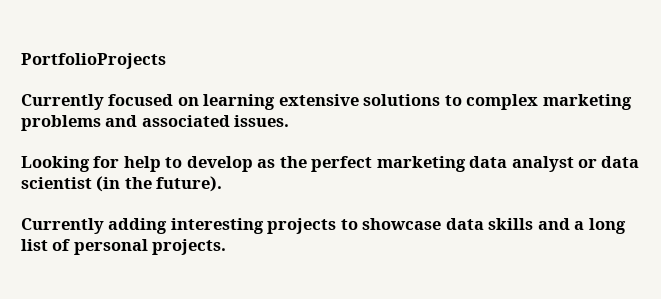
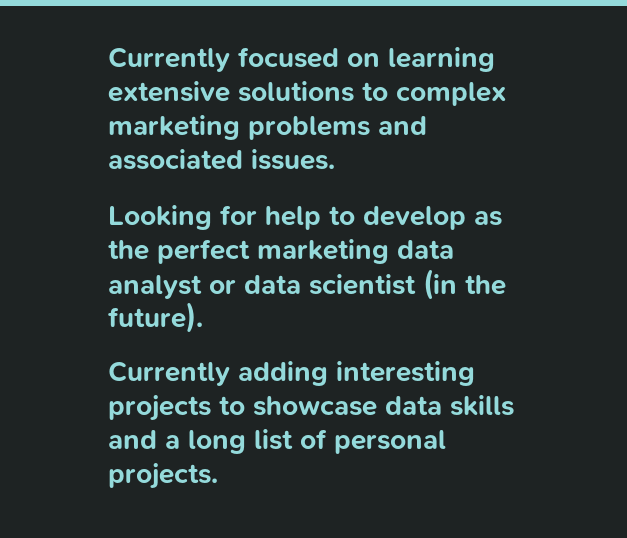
[21,53,166,69] PortfolioProjects // -> (108, 59) none

